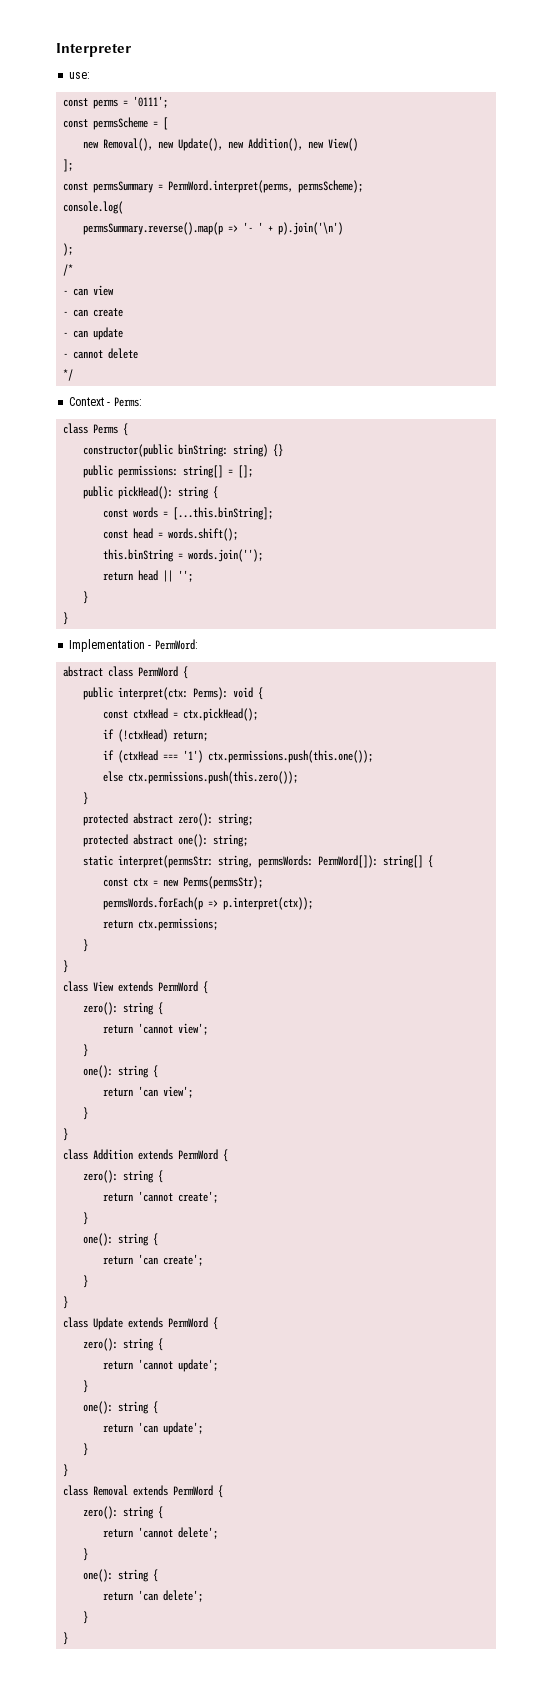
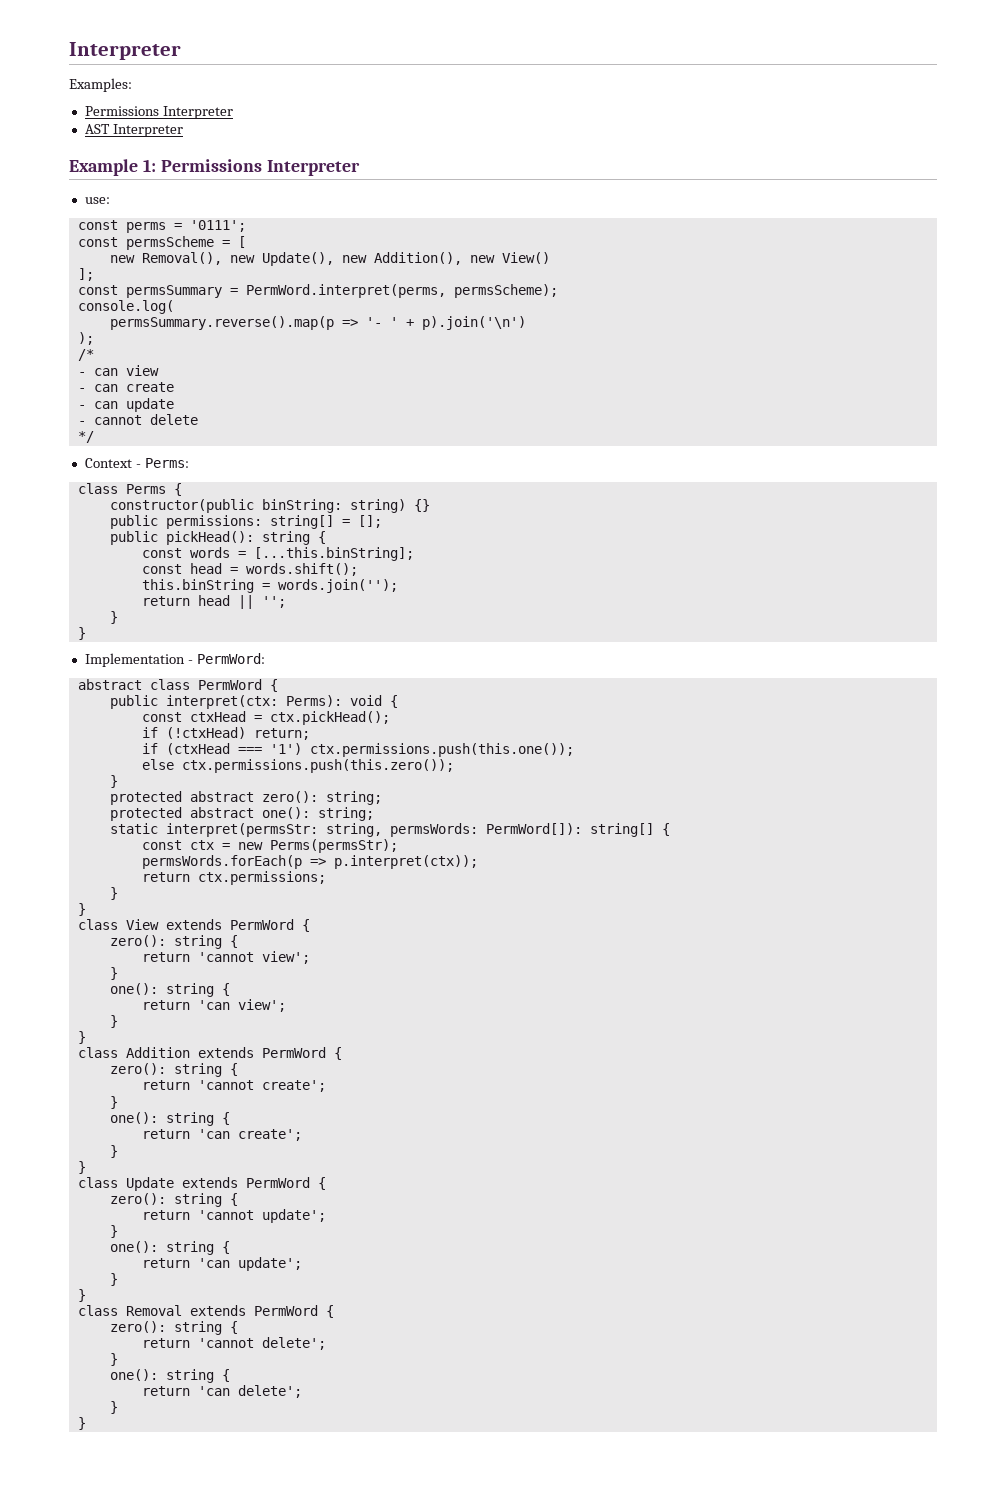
[56,43,131,57] Interpreter -> [69,42,181,60] [69,78,132,92] [84,106,233,119] [84,124,183,137] [69,159,360,176] Interpreter // Examples: // Permissions Interpreter // AST Interpreter // Example 1: Permissions Interpreter

